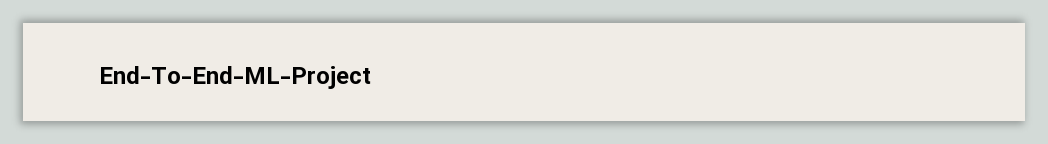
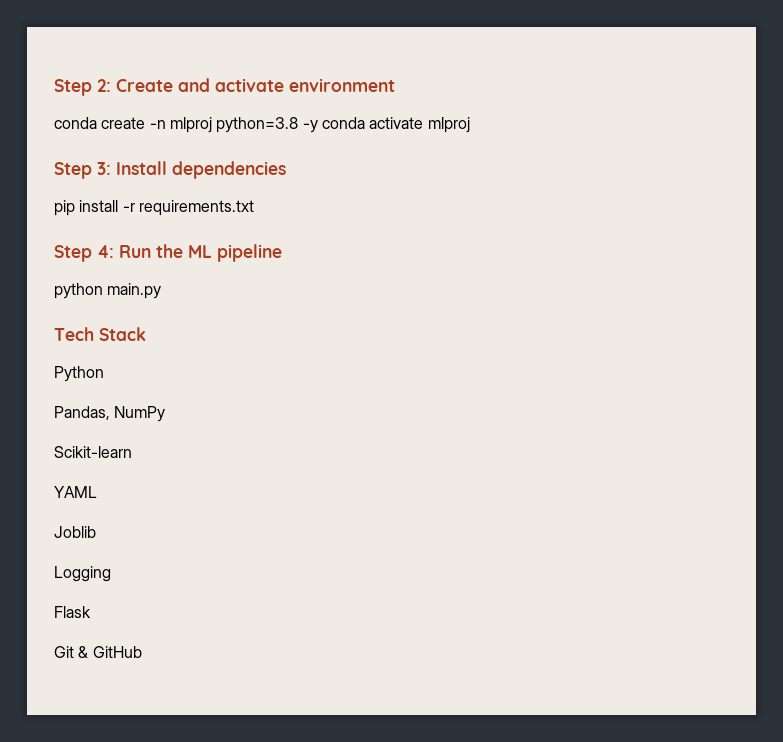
[99,66,371,89] End-To-End-ML-Project -> [54,78,395,96] [54,117,470,133] [54,161,286,179] [54,200,254,216] [54,244,282,262] [54,283,162,299] [54,327,146,341] [54,366,104,382] [54,406,166,422] [54,446,132,458] [54,486,97,498] [54,526,96,538] [54,566,111,582] [54,606,91,618] [54,646,142,658] Step 2: Create and activate environment // conda create -n mlproj python=3.8 -y conda activate mlproj // Step 3: Install dependencies // pip install -r requirements.txt // Step 4: Run the ML pipeline // python main.py // Tech Stack // Python // Pandas, NumPy // Scikit-learn // YAML // Joblib // Logging // Flask // Git & GitHub

